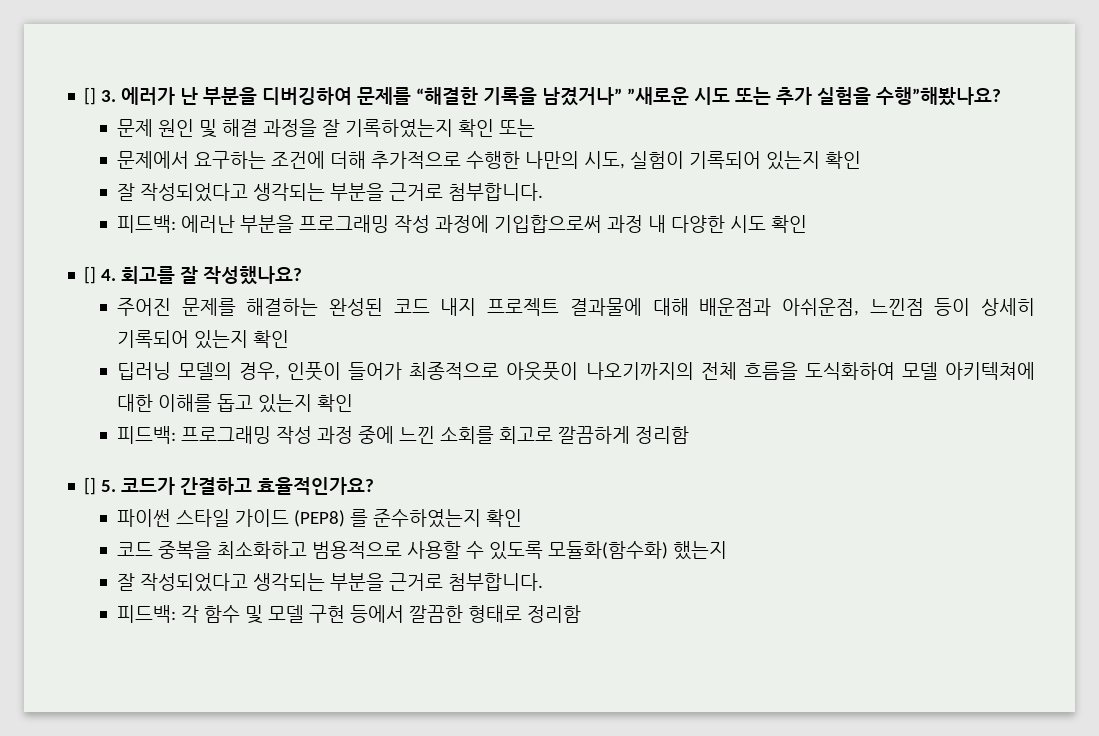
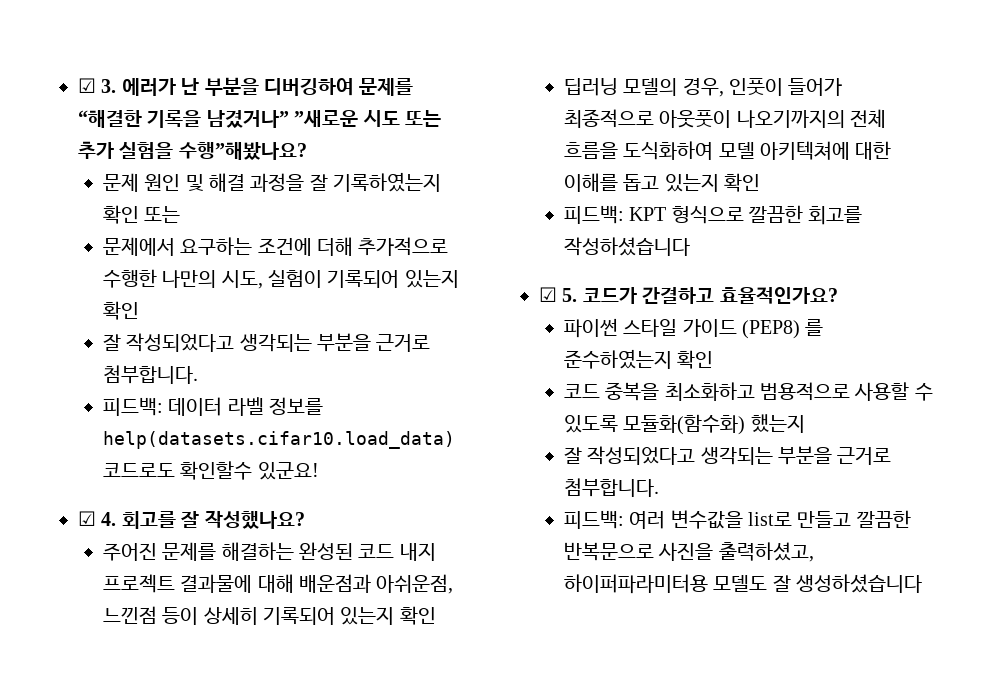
[84,87,97,105] [] -> [78,78,96,93] ☑
[180,215,807,233] [84,266,97,284] 에러난 부분을 프로그래밍 작성 과정에 기입합으로써 과정 내 다양한 시도 확인 // [] -> [168,397,323,416] [102,431,455,449] [102,461,319,480] [78,511,96,526] 데이터 라벨 정보를 help(datasets.cifar10.load_data) 코드로도 확인할수 있군요! // ☑
[180,426,689,444] [84,477,97,495] 프로그래밍 작성 과정 중에 느낀 소회를 회고로 깔끔하게 정리함 // [] -> [629,205,863,225] [563,237,690,256] [539,287,557,302] KPT 형식으로 깔끔한 회고를 작성하셨습니다 // ☑
[180,605,581,624] 각 함수 및 모델 구현 등에서 깔끔한 형태로 정리함 -> [629,510,911,529] [563,542,814,562] [563,574,922,594] 여러 변수값을 list로 만들고 깔끔한 반복문으로 사진을 출력하셨고, 하이퍼파라미터용 모델도 잘 생성하셨습니다

